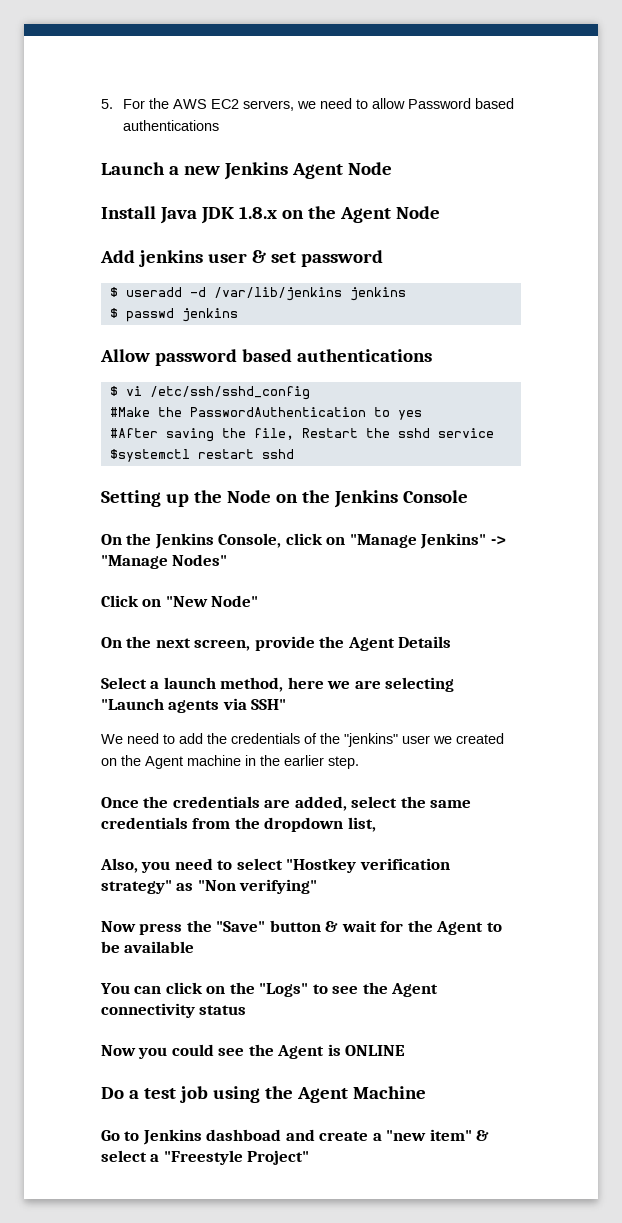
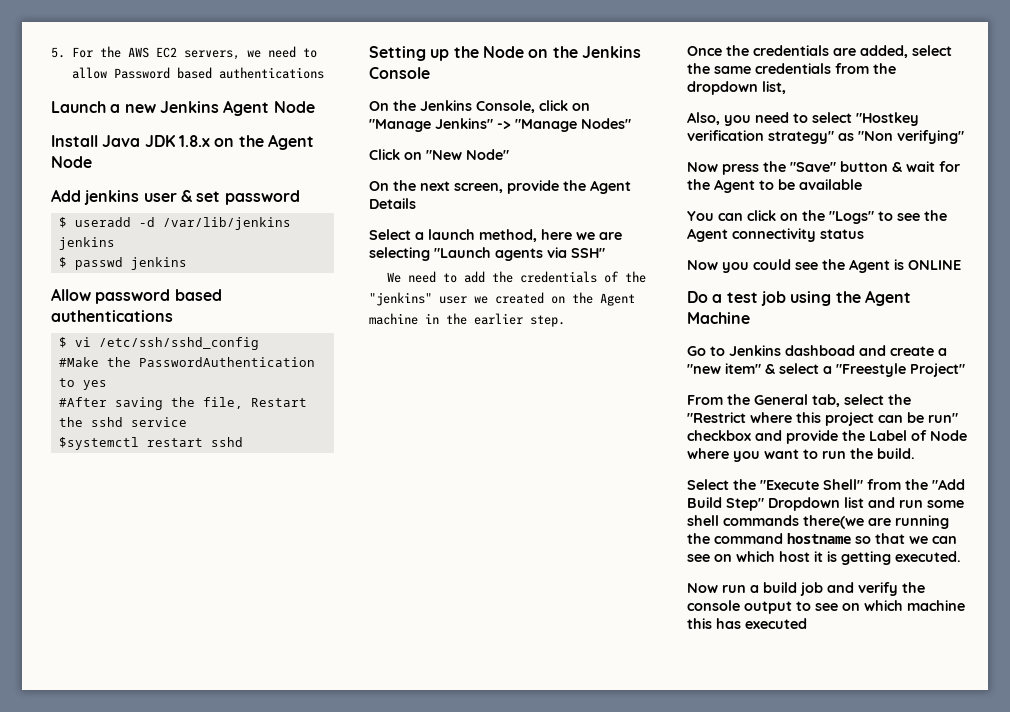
(310, 1157) none -> [687,394,911,407] [687,412,958,426] [687,430,967,444] [687,448,915,462] [687,479,965,490] [687,497,964,511] [687,515,949,529] [687,533,957,544] [687,551,961,565] [687,582,925,596] [687,600,965,614] [687,618,807,629] // From the General tab, select the "Restrict where this project can be run" checkbox and provide the Label of Node where you want to run the build. // Select the "Execute Shell" from the "Add Build Step" Dropdown list and run some shell commands there(we are running the command hostname so that we can see on which host it is getting executed. // Now run a build job and verify the console output to see on which machine this has executed

